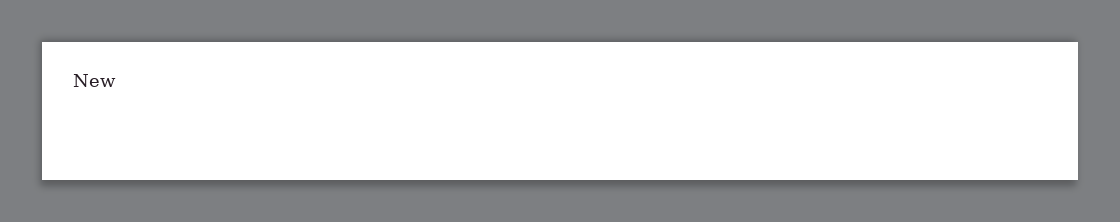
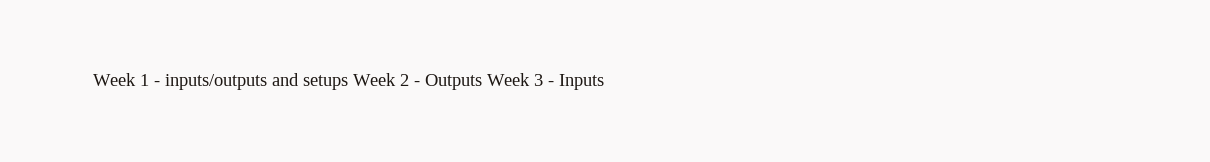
[73,74,116,87] New -> [93,73,604,90] Week 1 - inputs/outputs and setups Week 2 - Outputs Week 3 - Inputs

